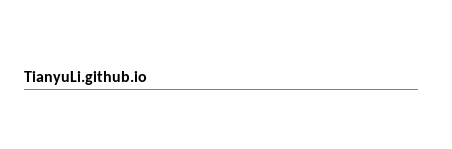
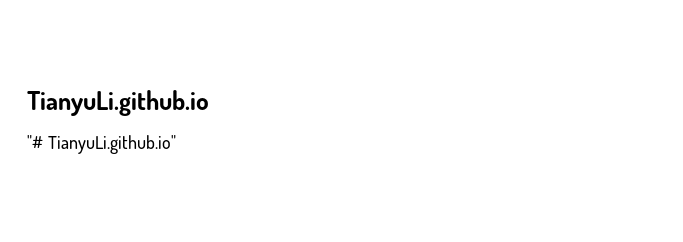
(147, 78) none -> [27,135,176,154] // "# TianyuLi.github.io"

